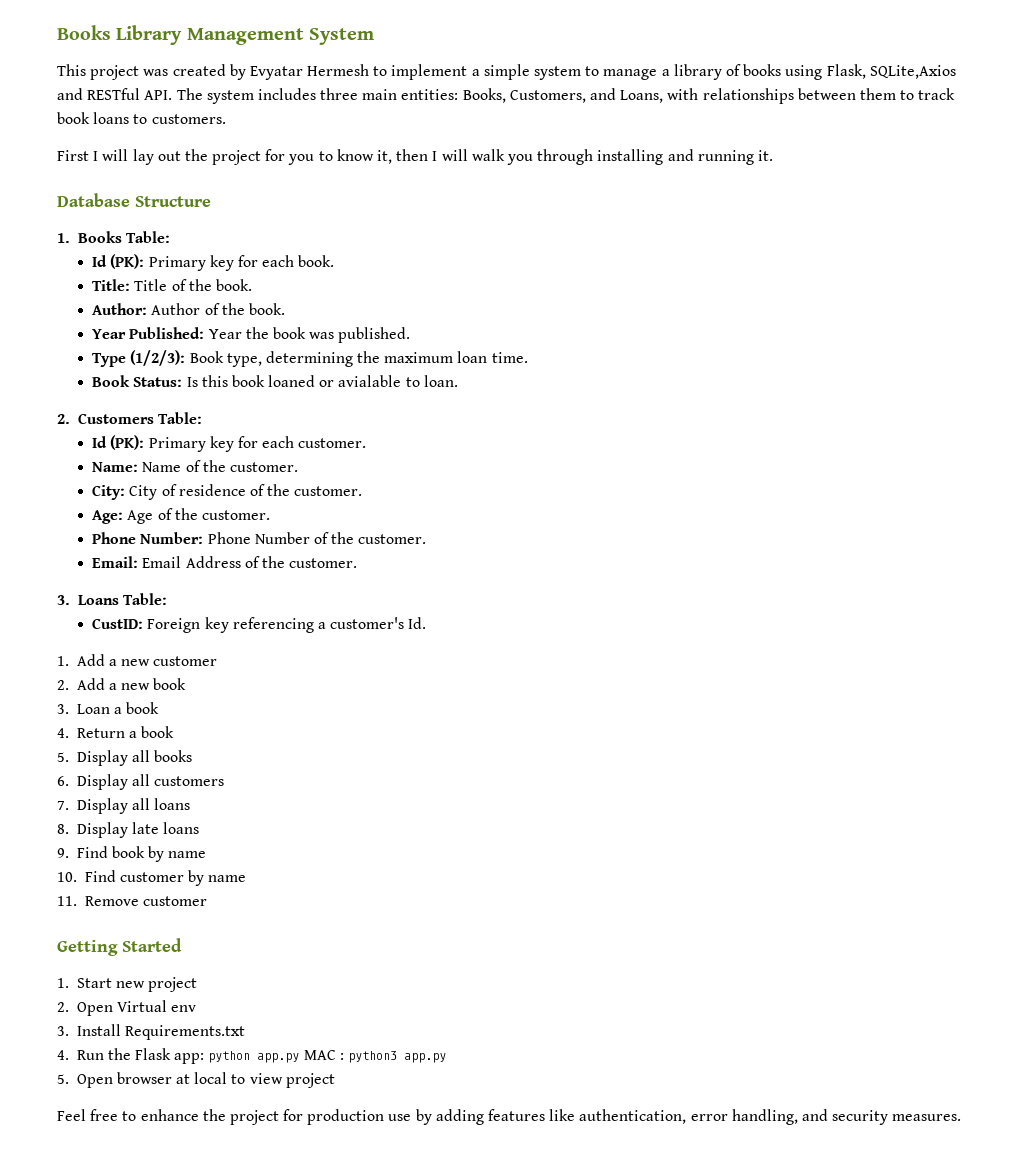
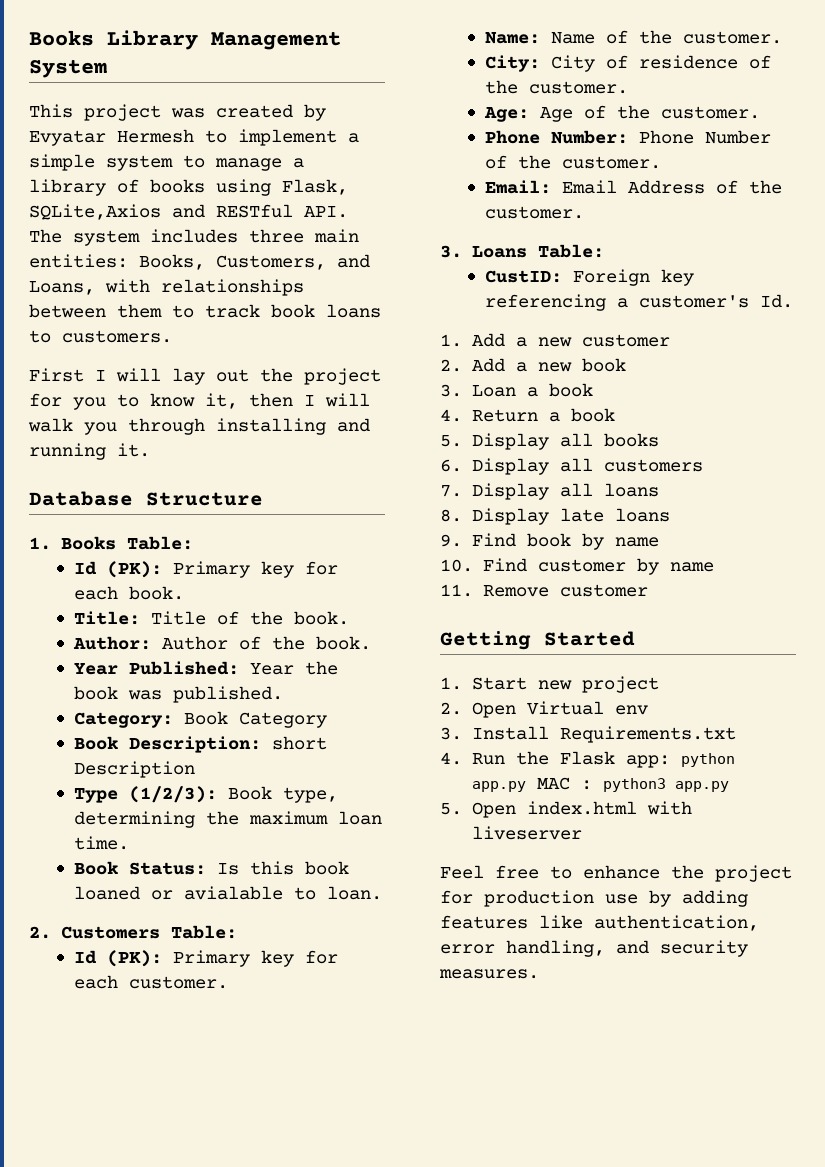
(411, 335) none -> [74,711,328,728] [74,736,328,753] [74,761,196,778] // Category: Book Category // Book Description: short Description
[116,1072,335,1088] browser at local to view project -> [526,801,692,815] [471,826,582,840] index.html with liveserver

